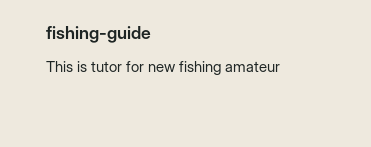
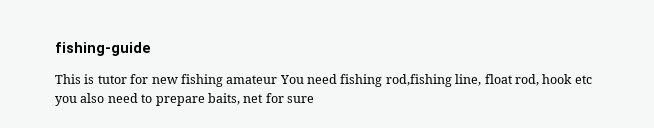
(281, 66) none -> [279,74,592,87] [55,93,314,106] You need fishing rod,fishing line, float rod, hook etc you also need to prepare baits, net for sure

